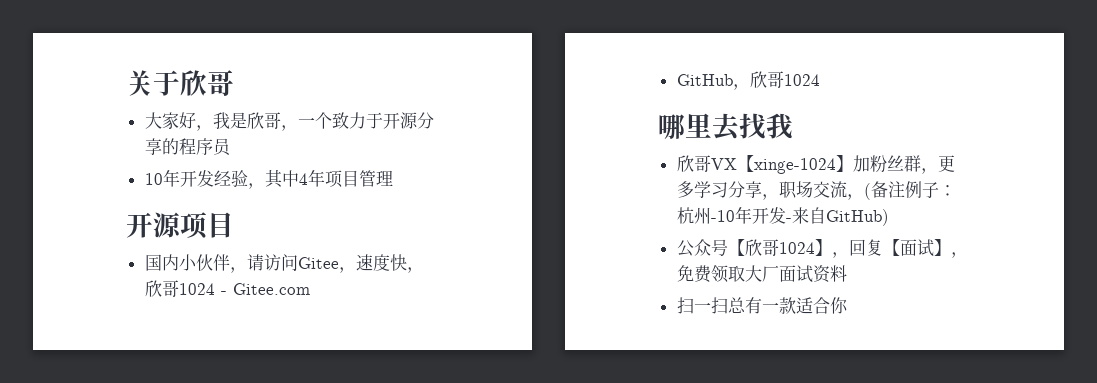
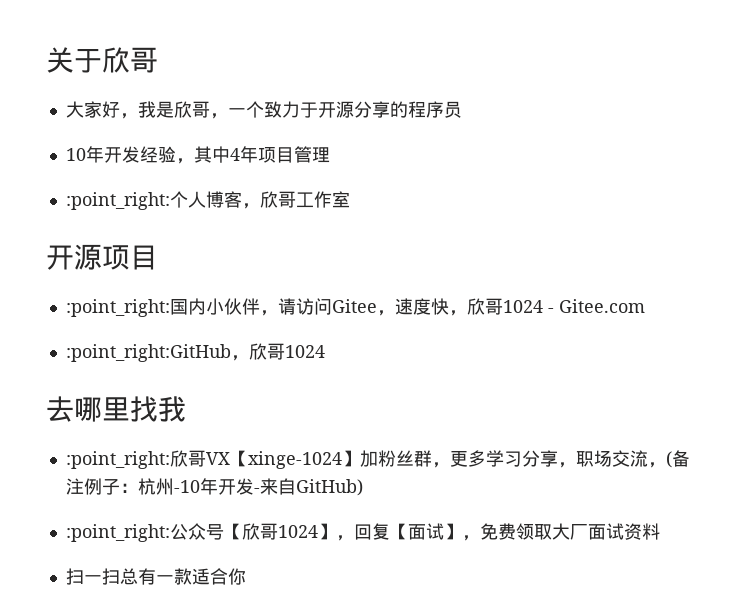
(393, 178) none -> [65,191,350,210] // :point_right:个人博客，欣哥工作室
(234, 225) none -> [65,299,170,317] :point_right:
[676,74,733,86] GitHub -> [65,344,231,362] :point_right:GitHub
[658,113,740,141] 哪里去 -> [46,396,130,422] 去哪里
(793, 126) none -> [65,451,170,469] :point_right:
(889, 217) none -> [65,524,170,542] :point_right:

